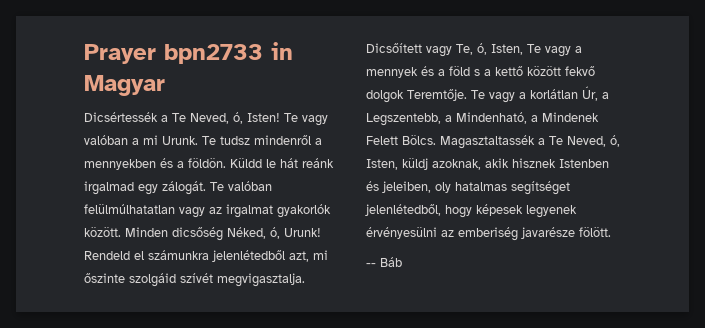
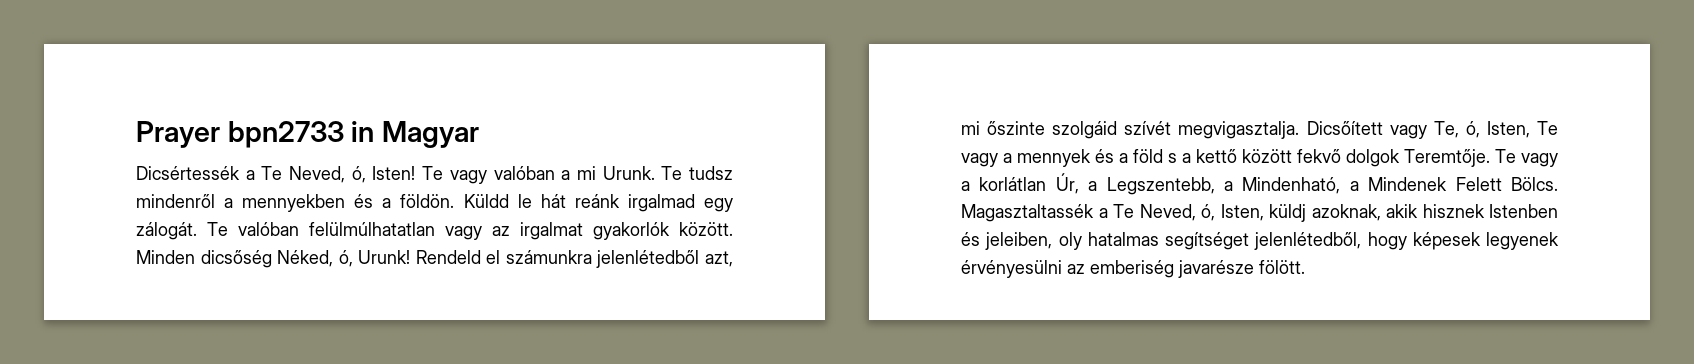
[366,257,402,267] // -- Báb -> (1305, 267) none

